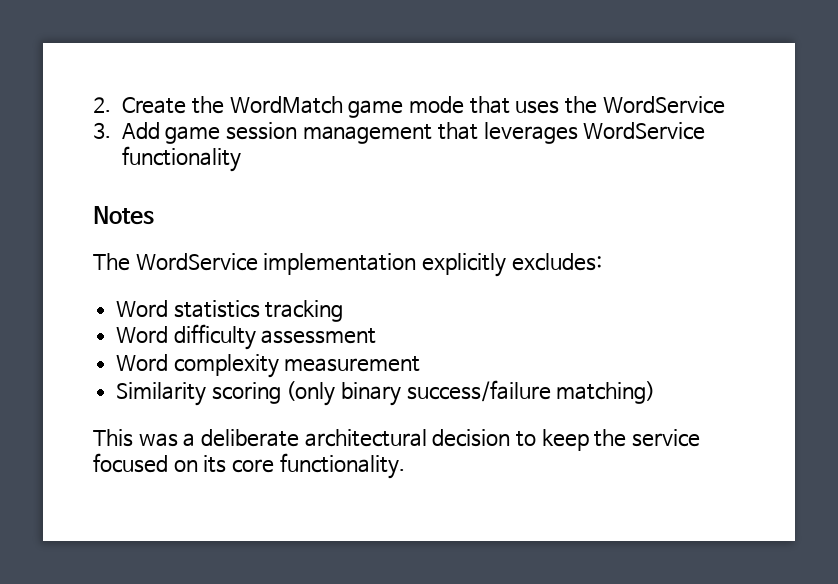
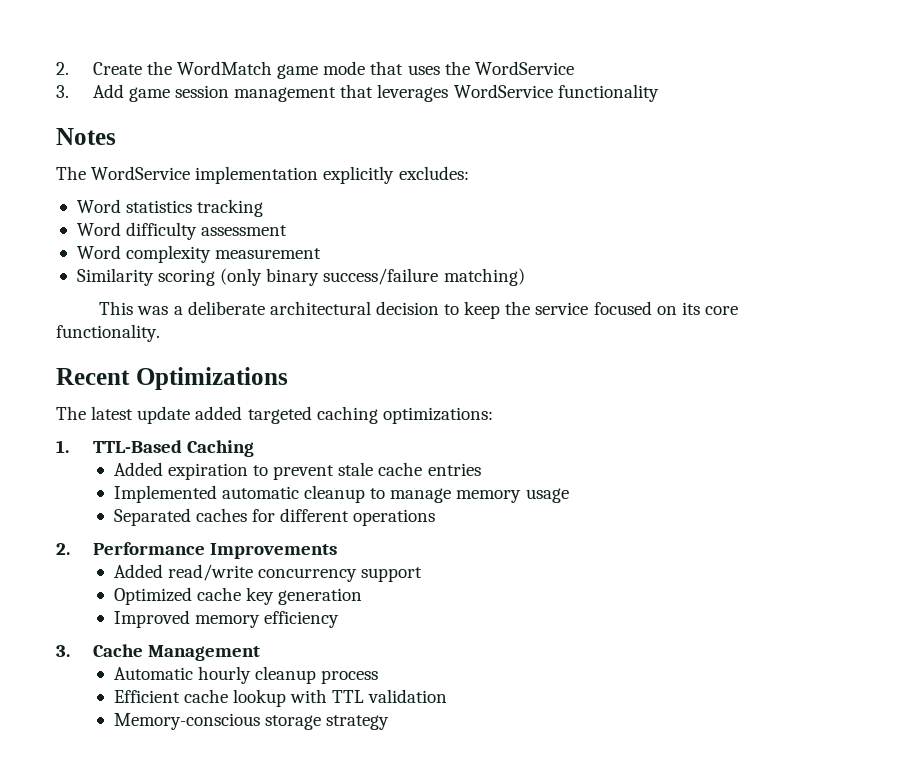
(405, 466) none -> [56,367,288,390] [56,406,493,424] [56,440,254,457] [113,462,481,480] [113,485,569,503] [113,508,436,526] [56,542,337,559] [113,564,423,582] [113,587,363,605] [113,610,339,628] [56,644,260,661] [113,666,379,684] [113,689,448,707] [113,713,389,730] // Recent Optimizations // The latest update added targeted caching optimizations: // 1. TTL-Based Caching // Added expiration to prevent stale cache entries // Implemented automatic cleanup to manage memory usage // Separated caches for different operations // 2. Performance Improvements // Added read/write concurrency support // Optimized cache key generation // Improved memory efficiency // 3. Cache Management // Automatic hourly cleanup process // Efficient cache lookup with TTL validation // Memory-conscious storage strategy

